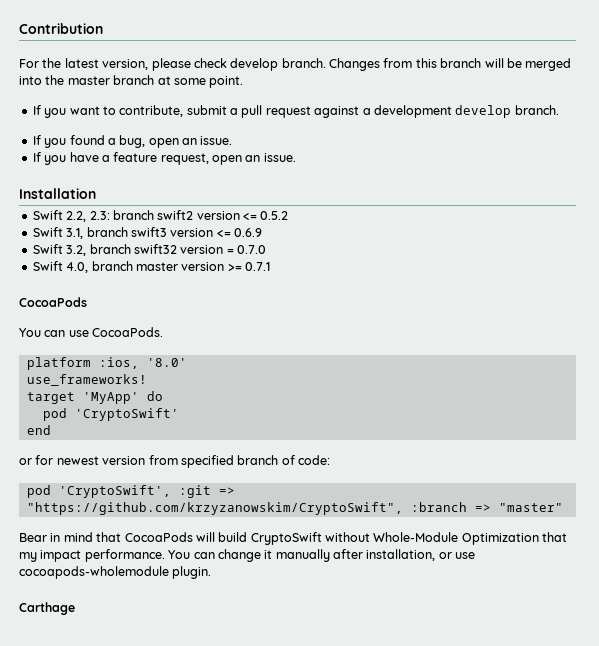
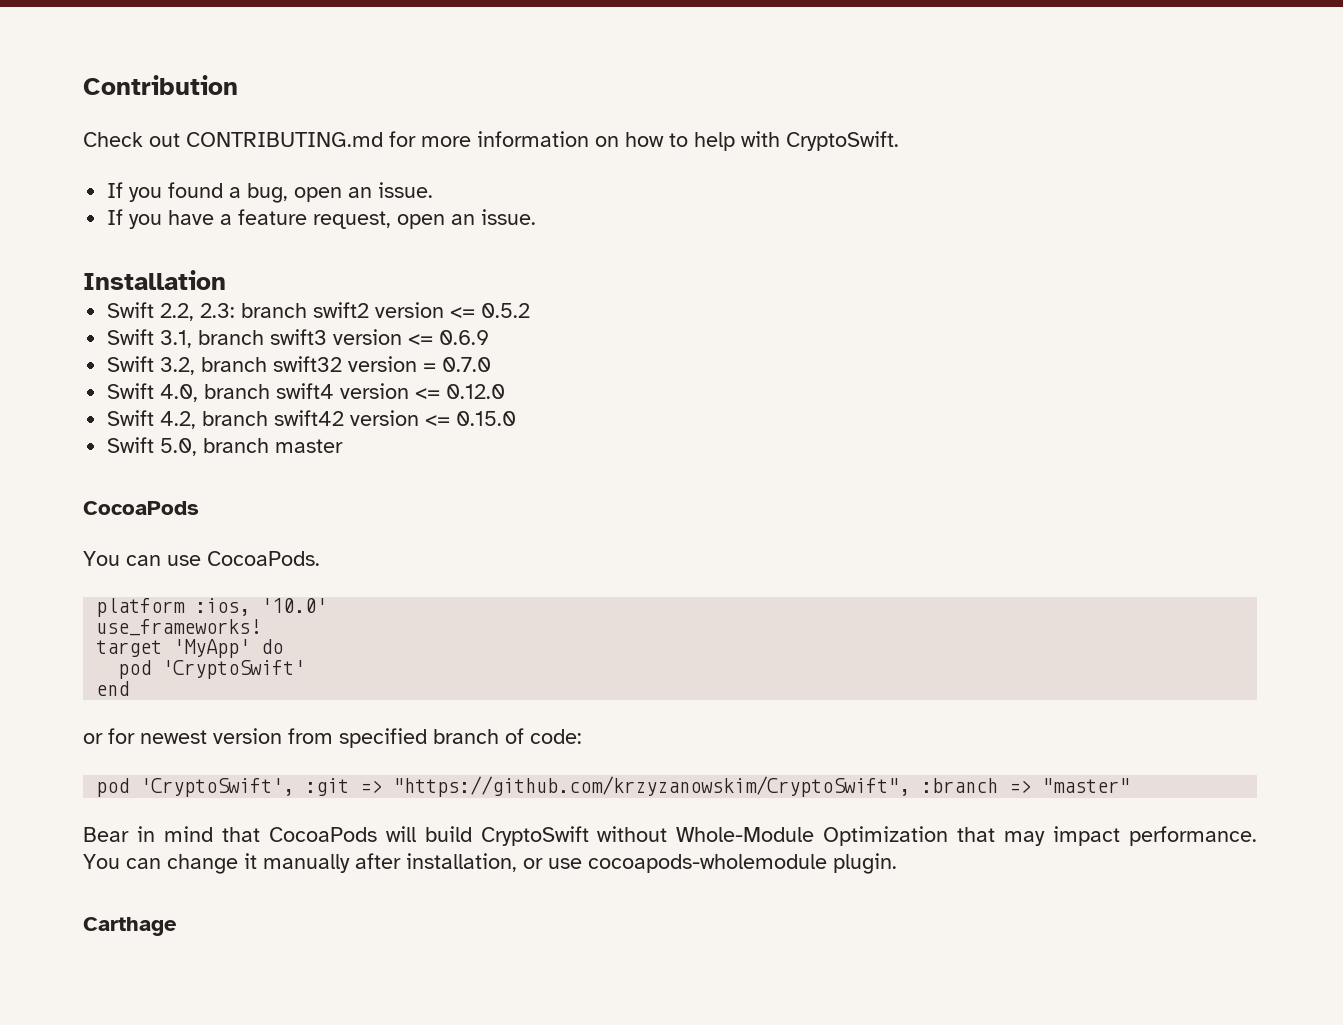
[19,58,572,71] [19,75,244,88] [32,105,559,118] For the latest version, please check develop branch. Changes from this branch will be merged into the master branch at some point. // If you want to contribute, submit a pull request against a development develop branch. -> [83,131,899,151] Check out CONTRIBUTING.md for more information on how to help with CryptoSwift.
[135,262,270,271] master version >= 0.7.1 -> [276,383,506,399] [107,410,517,429] [107,437,344,456] swift4 version <= 0.12.0 // Swift 4.2, branch swift42 version <= 0.15.0 // Swift 5.0, branch master
[146,358,187,367] '8.0' -> [261,598,328,613] '10.0'
[19,552,37,562] my -> [1004,831,1046,846] may

